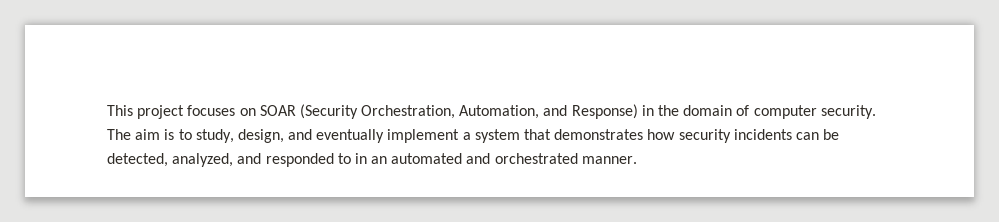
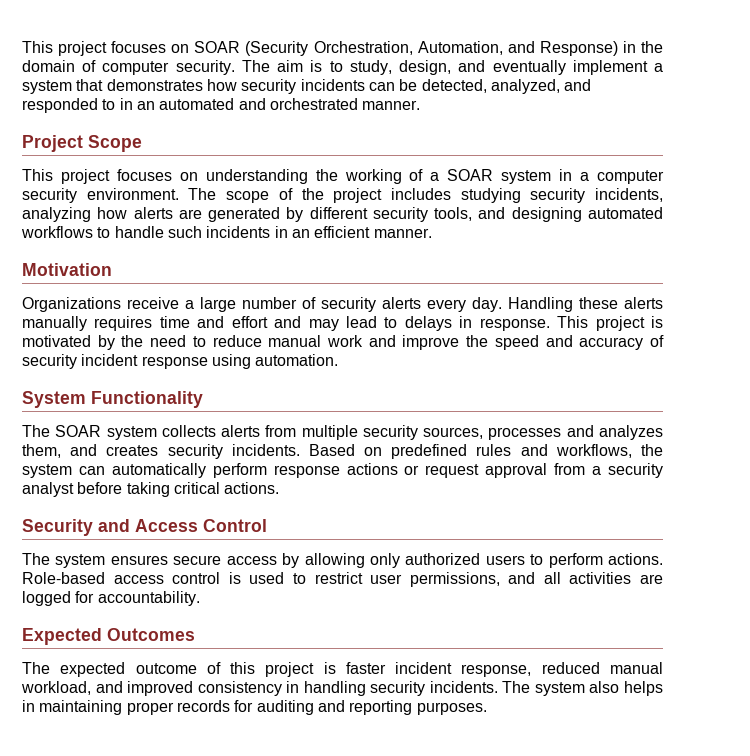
(637, 160) none -> [22,135,142,152] [22,169,664,184] [22,188,663,203] [22,207,663,222] [21,226,432,238] [22,263,112,276] [22,297,663,312] [22,316,664,331] [22,335,664,350] [22,354,339,369] [22,391,203,408] [22,425,663,440] [22,444,663,459] [22,463,663,478] [22,482,280,497] [22,519,267,536] [22,553,663,568] [22,572,664,587] [22,591,200,606] [22,628,195,645] [22,662,663,677] [21,681,663,696] [22,700,487,715] // Project Scope // This project focuses on understanding the working of a SOAR system in a computer security environment. The scope of the project includes studying security incidents, analyzing how alerts are generated by different security tools, and designing automated workflows to handle such incidents in an efficient manner. // Motivation // Organizations receive a large number of security alerts every day. Handling these alerts manually requires time and effort and may lead to delays in response. This project is motivated by the need to reduce manual work and improve the speed and accuracy of security incident response using automation. // System Functionality // The SOAR system collects alerts from multiple security sources, processes and analyzes them, and creates security incidents. Based on predefined rules and workflows, the system can automatically perform response actions or request approval from a security analyst before taking critical actions. // Security and Access Control // The system ensures secure access by allowing only authorized users to perform actions. Role-based access control is used to restrict user permissions, and all activities are logged for accountability. // Expected Outcomes // The expected outcome of this project is faster incident response, reduced manual workload, and improved consistency in handling security incidents. The system also helps in maintaining proper records for auditing and reporting purposes.

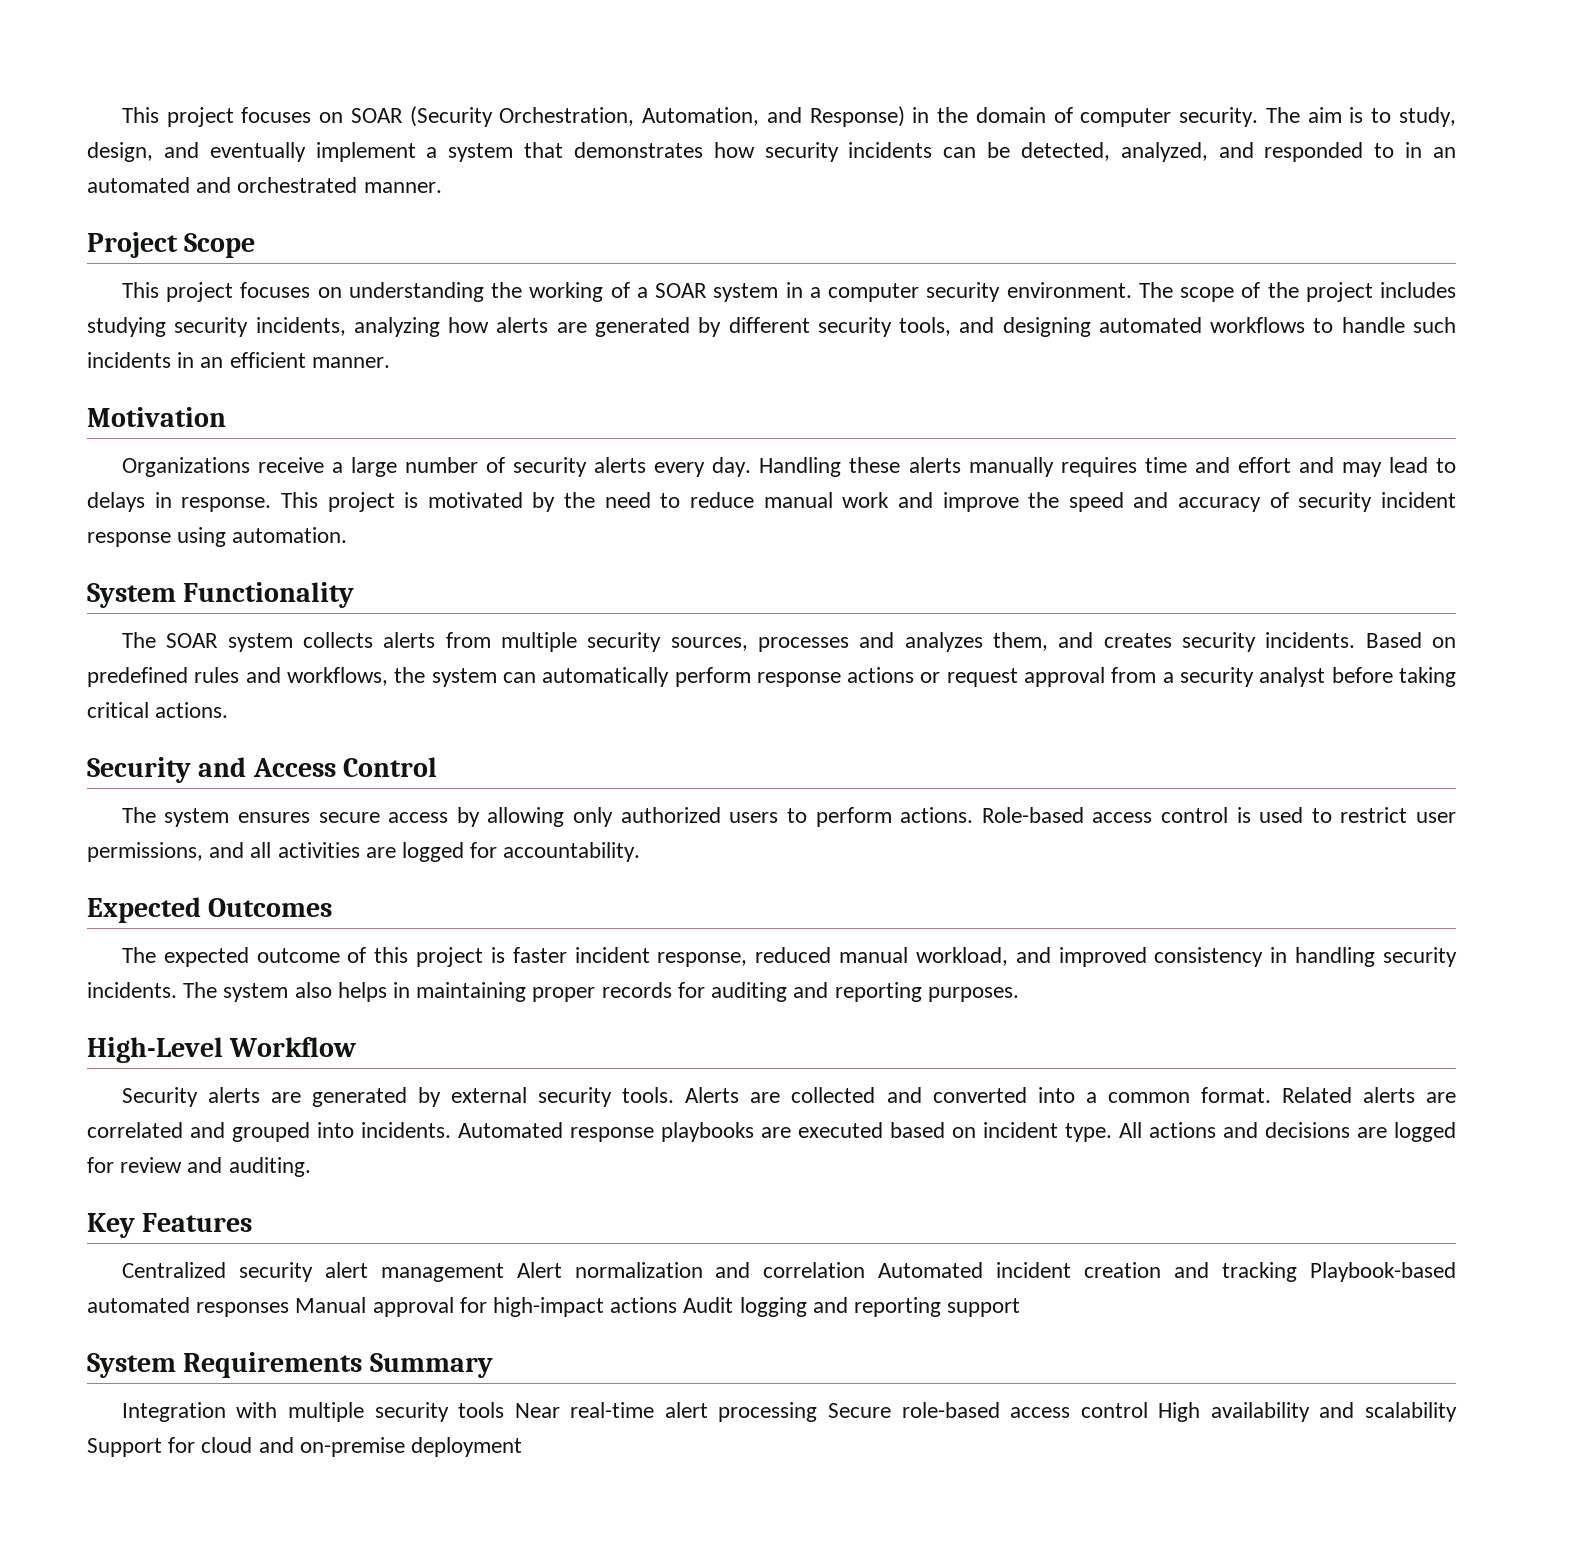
(487, 708) none -> [87,1037,357,1063] [121,1087,1456,1107] [87,1122,1456,1142] [87,1157,311,1177] [87,1213,253,1238] [121,1262,1457,1282] [87,1297,1021,1317] [87,1352,493,1378] [121,1402,1457,1422] [87,1437,523,1457] // High-Level Workflow // Security alerts are generated by external security tools. Alerts are collected and converted into a common format. Related alerts are correlated and grouped into incidents. Automated response playbooks are executed based on incident type. All actions and decisions are logged for review and auditing. // Key Features // Centralized security alert management Alert normalization and correlation Automated incident creation and tracking Playbook-based automated responses Manual approval for high-impact actions Audit logging and reporting support // System Requirements Summary // Integration with multiple security tools Near real-time alert processing Secure role-based access control High availability and scalability Support for cloud and on-premise deployment

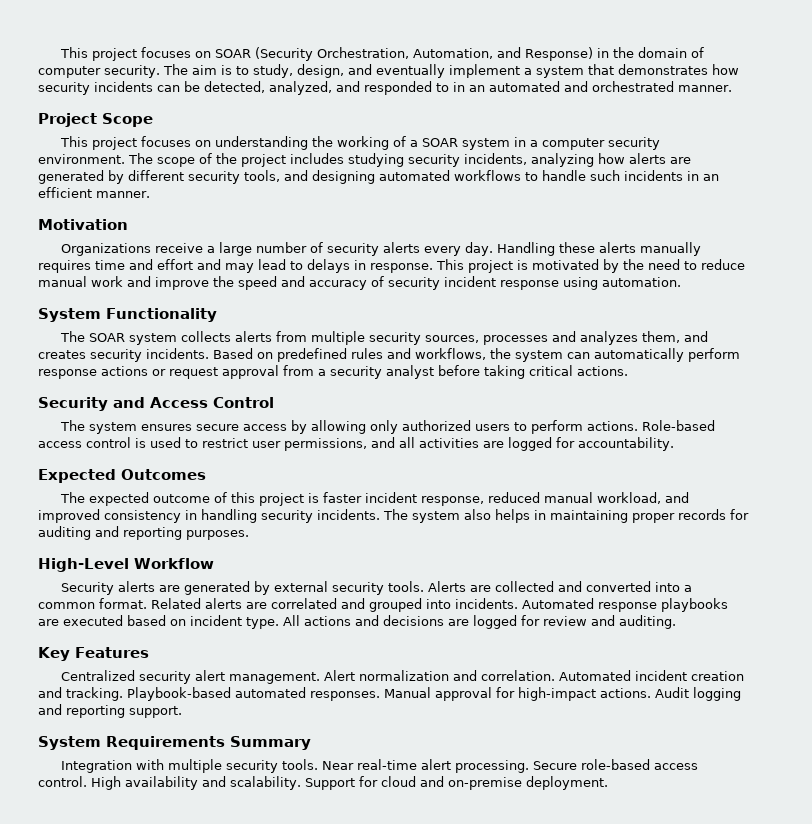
[380,1263,504,1282] management -> [229,672,321,684] management.
[763,1262,866,1278] correlation -> [481,670,556,681] correlation.
[1222,1262,1298,1282] tracking -> [66,687,123,701] tracking.
[196,1302,290,1317] responses -> [310,691,380,701] responses.
[610,1297,678,1313] actions -> [600,688,651,698] actions.
[947,1298,1021,1317] support -> [129,706,182,718] support.
[458,1402,505,1418] tools -> [282,759,319,770] tools.
[718,1402,818,1422] processing -> [455,760,530,773] processing.
[1080,1402,1148,1418] control -> [38,776,87,787] control.
[1364,1402,1457,1422] scalability -> [230,776,301,790] scalability.
[411,1437,523,1457] deployment -> [525,776,608,790] deployment.

